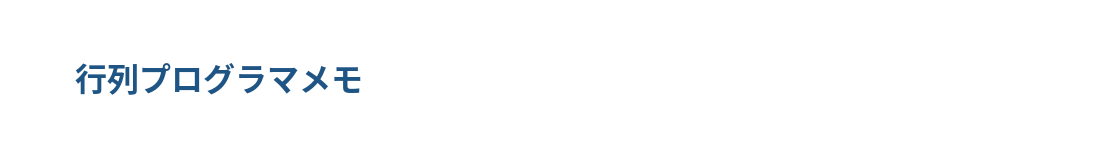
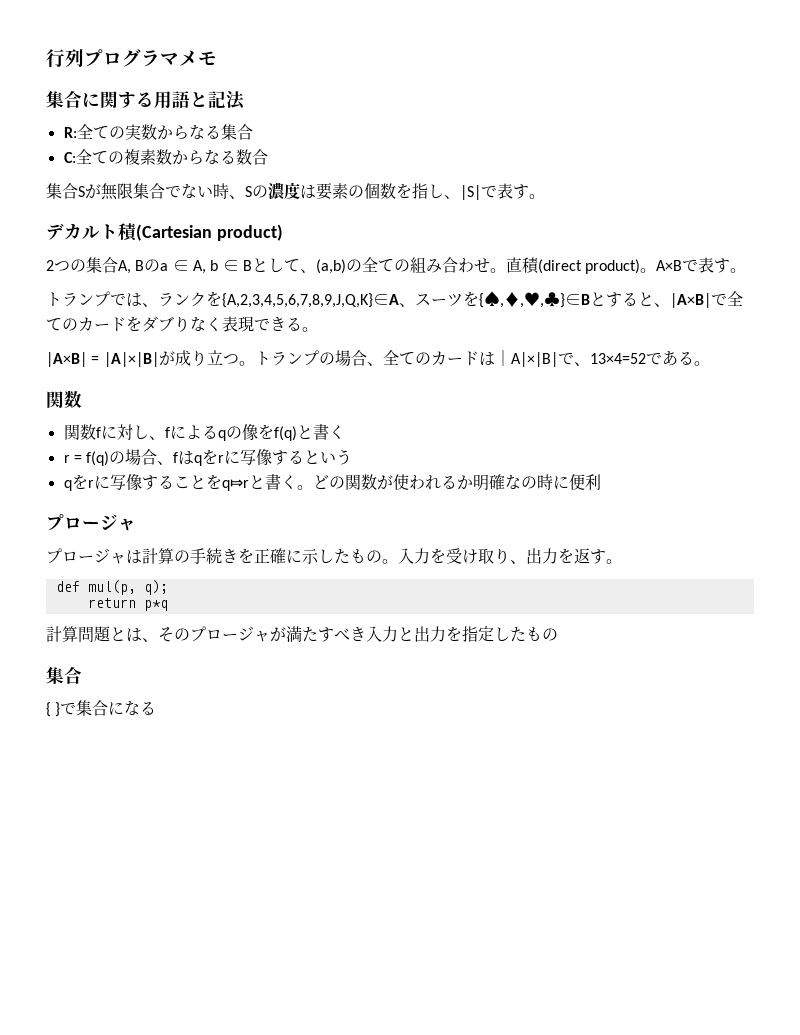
(363, 80) none -> [46,90,245,110] [63,124,253,140] [63,149,268,165] [46,182,545,200] [46,223,283,242] [46,257,747,274] [46,291,743,308] [46,316,318,332] [46,350,710,367] [46,390,82,409] [63,424,345,441] [63,449,353,466] [63,474,601,491] [46,514,136,531] [46,548,622,564] [55,580,168,595] [87,598,168,611] [46,626,558,643] [46,666,82,684] [46,700,157,717] // 集合に関する用語と記法 // R:全ての実数からなる集合 // C:全ての複素数からなる数合 // 集合Sが無限集合でない時、Sの濃度は要素の個数を指し、|S|で表す。 // デカルト積(Cartesian product) // 2つの集合A, Bのa ∈ A, b ∈ Bとして、(a,b)の全ての組み合わせ。直積(direct product)。A×Bで表す。 // トランプでは、ランクを{A,2,3,4,5,6,7,8,9,J,Q,K}∈A、スーツを{♠,♦,♥,♣}∈Bとすると、|A×B|で全てのカードをダブりなく表現できる。 // |A×B| = |A|×|B|が成り立つ。トランプの場合、全てのカードは｜A|×|B|で、13×4=52である。 // 関数 // 関数fに対し、fによるqの像をf(q)と書く // r = f(q)の場合、fはqをrに写像するという // qをrに写像することをq⤇rと書く。どの関数が使われるか明確なの時に便利 // プロージャ // プロージャは計算の手続きを正確に示したもの。入力を受け取り、出力を返す。 // def mul(p, q); // return p*q // 計算問題とは、そのプロージャが満たすべき入力と出力を指定したもの // 集合 // { }で集合になる

